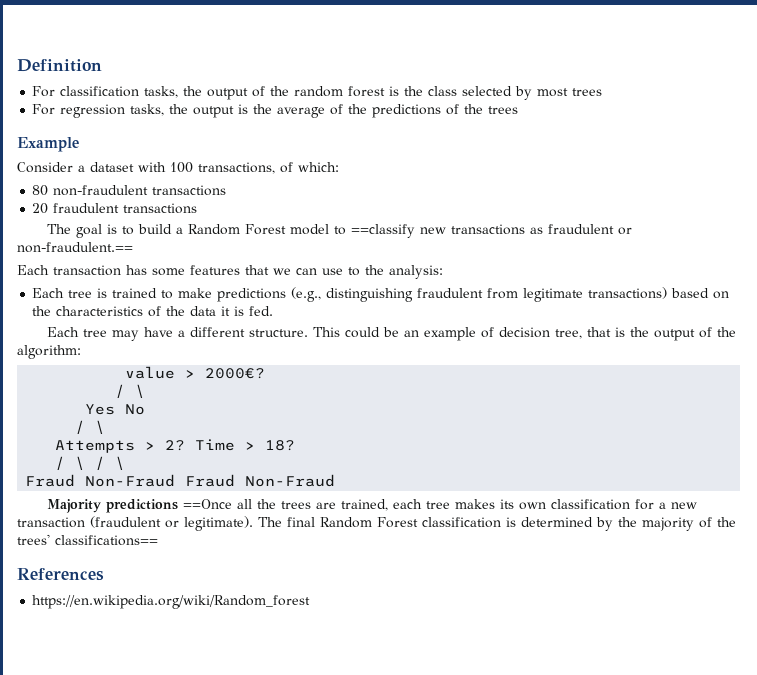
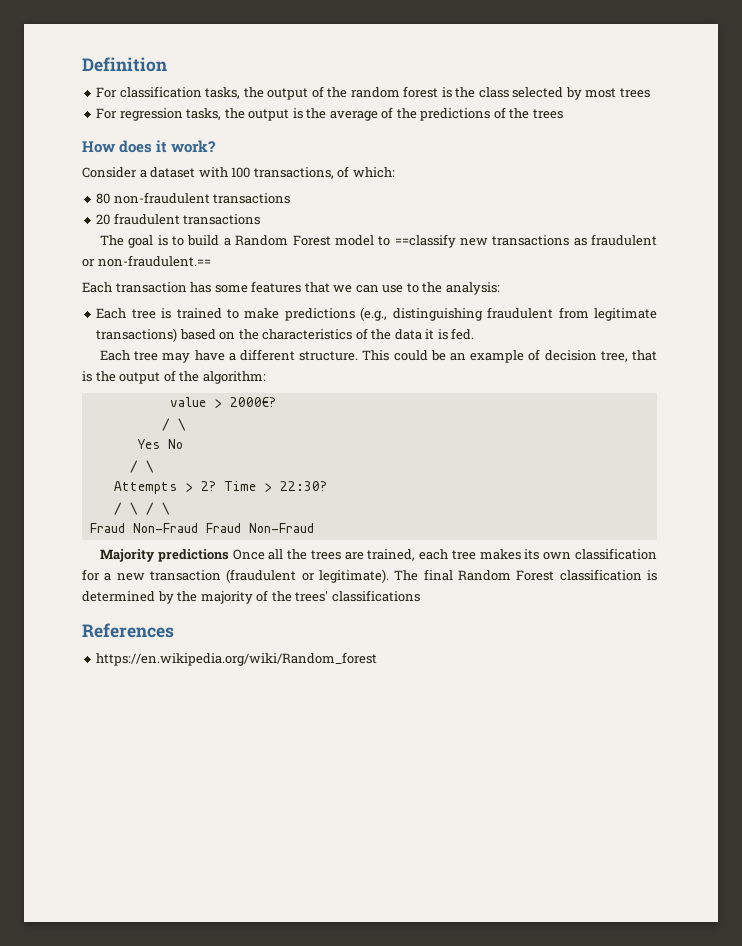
[17,137,79,152] Example -> [82,140,217,153] How does it work?
[265,440,296,451] 18? -> [279,481,327,491] 22:30?
[182,499,232,509] ==Once -> [232,549,265,560] Once
[55,535,158,546] classifications== -> [331,590,420,602] classifications

